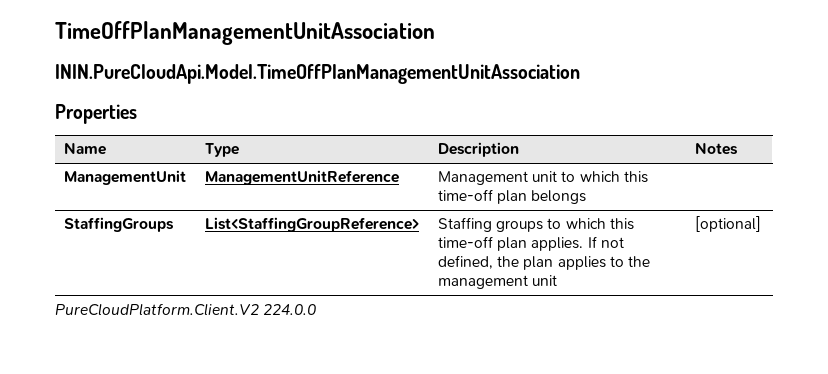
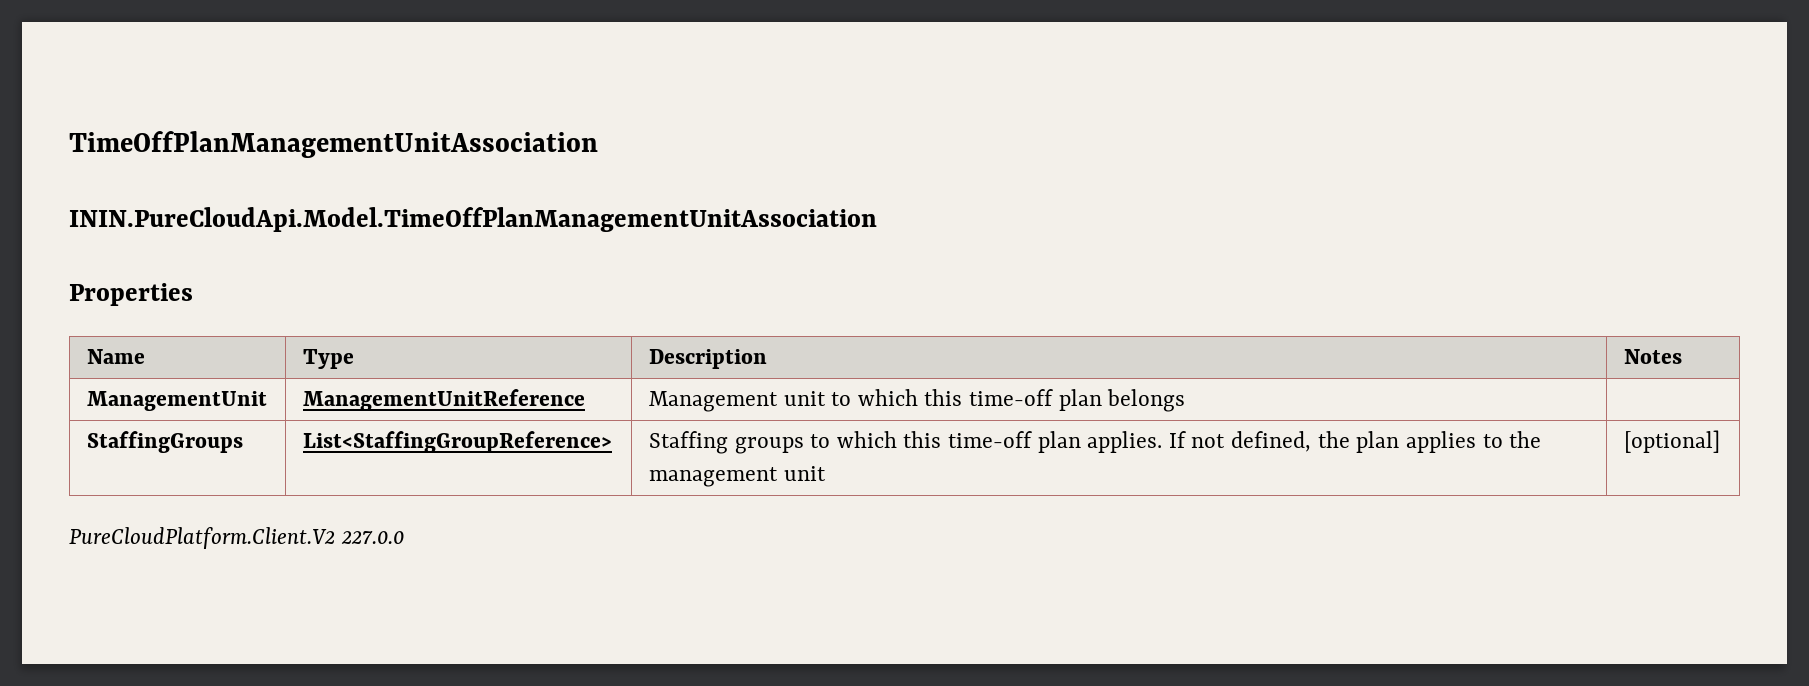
[263,304,317,315] 224.0.0 -> [340,530,404,544] 227.0.0

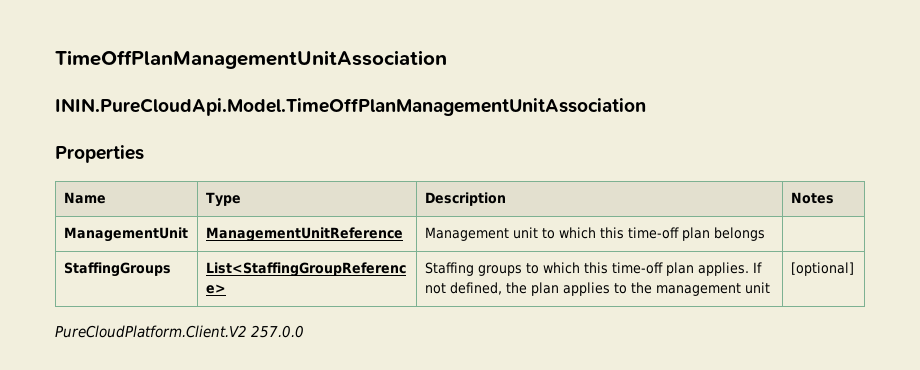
[340,530,404,544] 227.0.0 -> [251,325,305,338] 257.0.0

